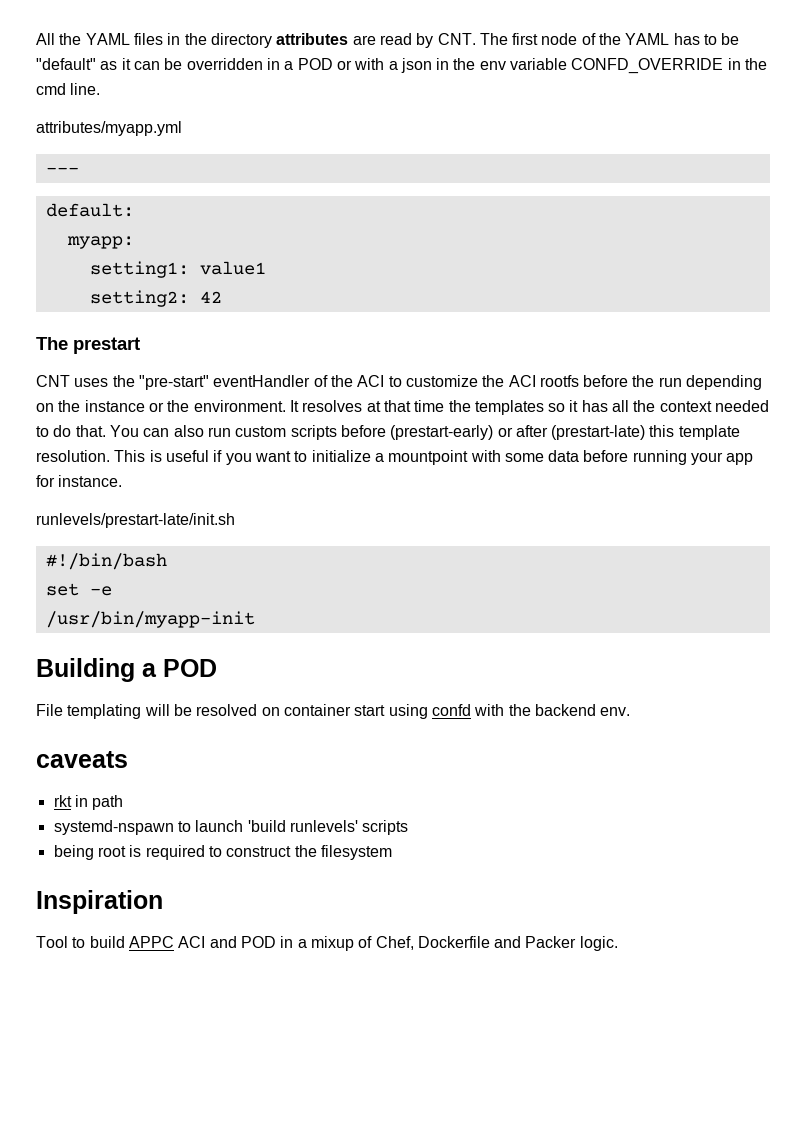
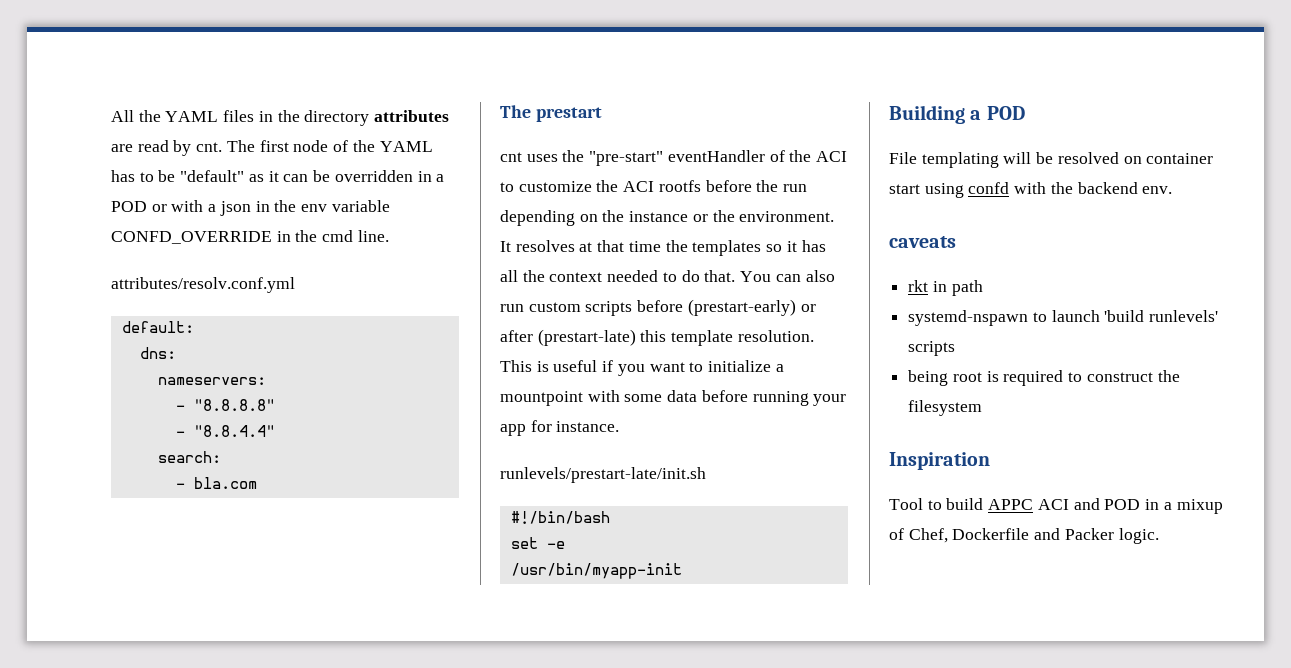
[437,33,476,45] CNT. -> [196,142,223,152] cnt.
[36,121,182,136] [45,167,79,174] attributes/myapp.yml // --- -> [111,277,295,293] attributes/resolv.conf.yml
[66,236,134,249] [89,261,266,278] [89,290,222,307] myapp: // setting1: value1 // setting2: 42 -> [139,347,176,359] [157,377,266,385] [175,399,275,411] [175,425,275,437] [157,451,221,463] [175,477,257,489] dns: // nameservers: // - "8.8.8.8" // - "8.8.4.4" // search: // - bla.com
[36,375,70,387] CNT -> [500,152,522,162] cnt

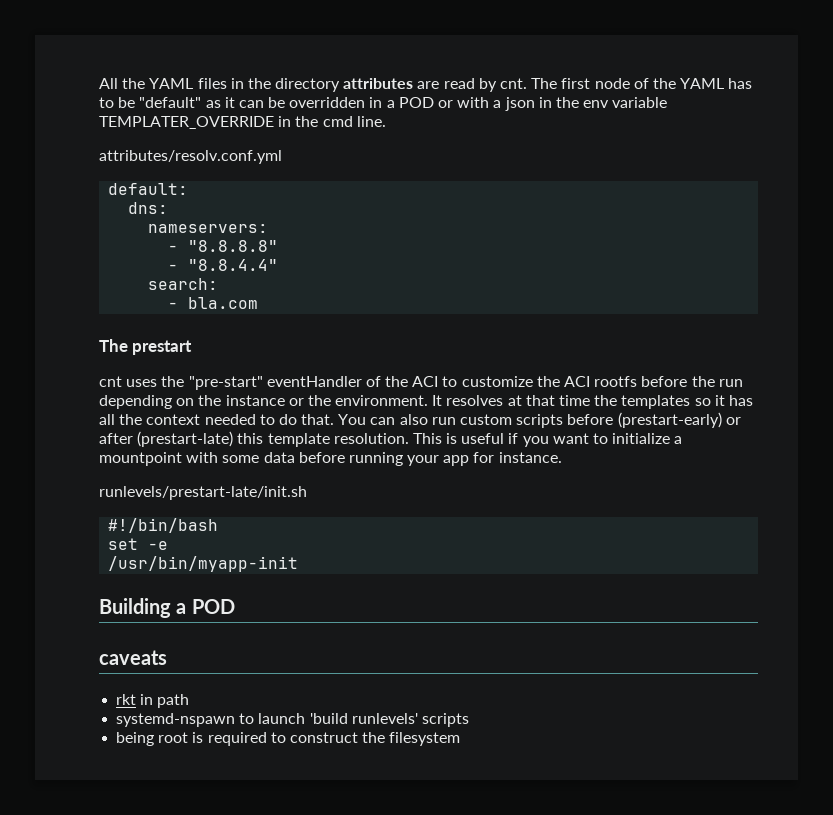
[111,231,272,244] CONFD_OVERRIDE -> [99,116,274,129] TEMPLATER_OVERRIDE
[889,152,1214,168] [889,182,1173,198] // File templating will be resolved on container start using confd with the backend env. -> (235, 606) none
[889,452,990,470] [889,498,1223,514] [889,528,1159,544] // Inspiration // Tool to build APPC ACI and POD in a mixup of Chef, Dockerfile and Packer logic. -> (461, 739) none

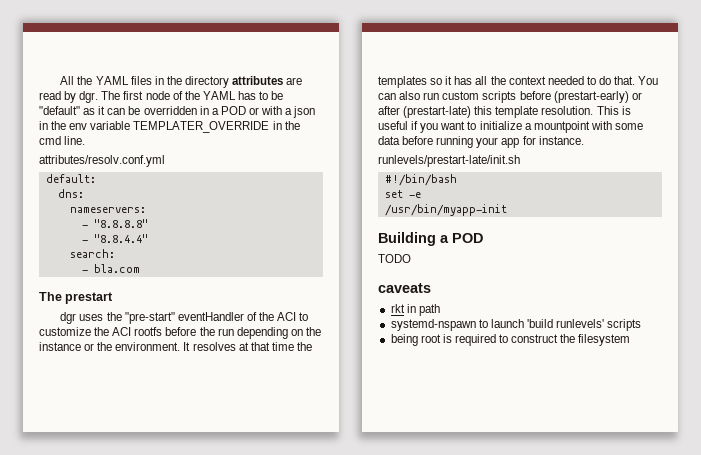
[500,78,528,89] cnt. -> [79,91,99,103] dgr.
[99,376,122,387] cnt -> [60,312,77,324] dgr
(235, 606) none -> [378,254,411,263] // TODO

